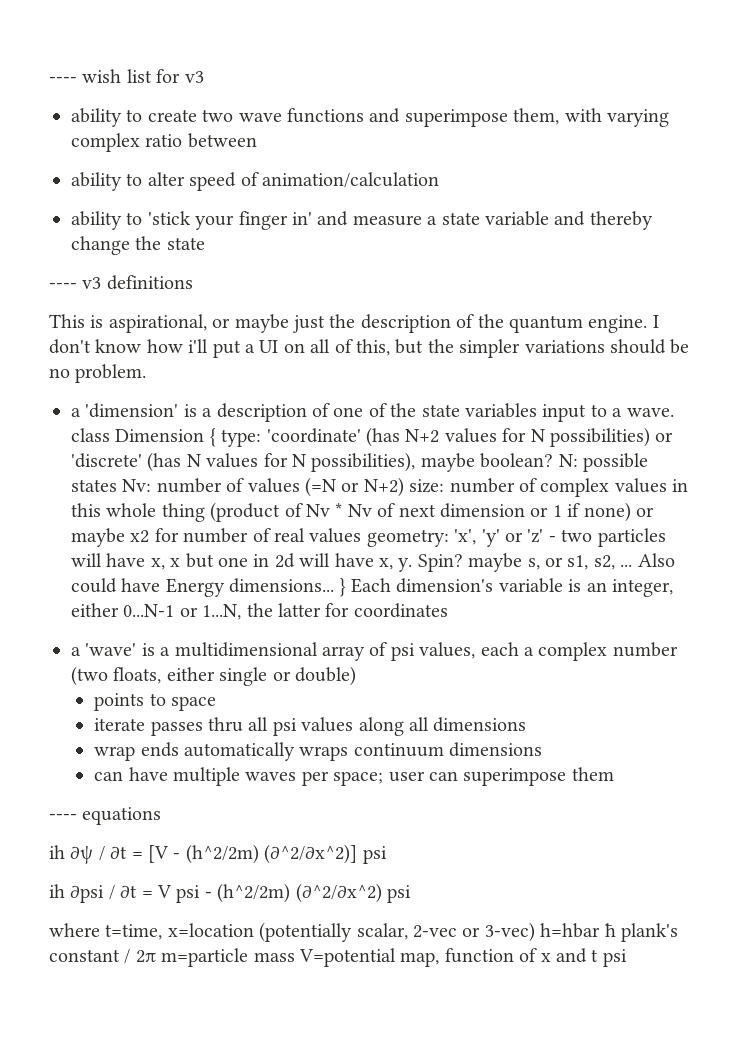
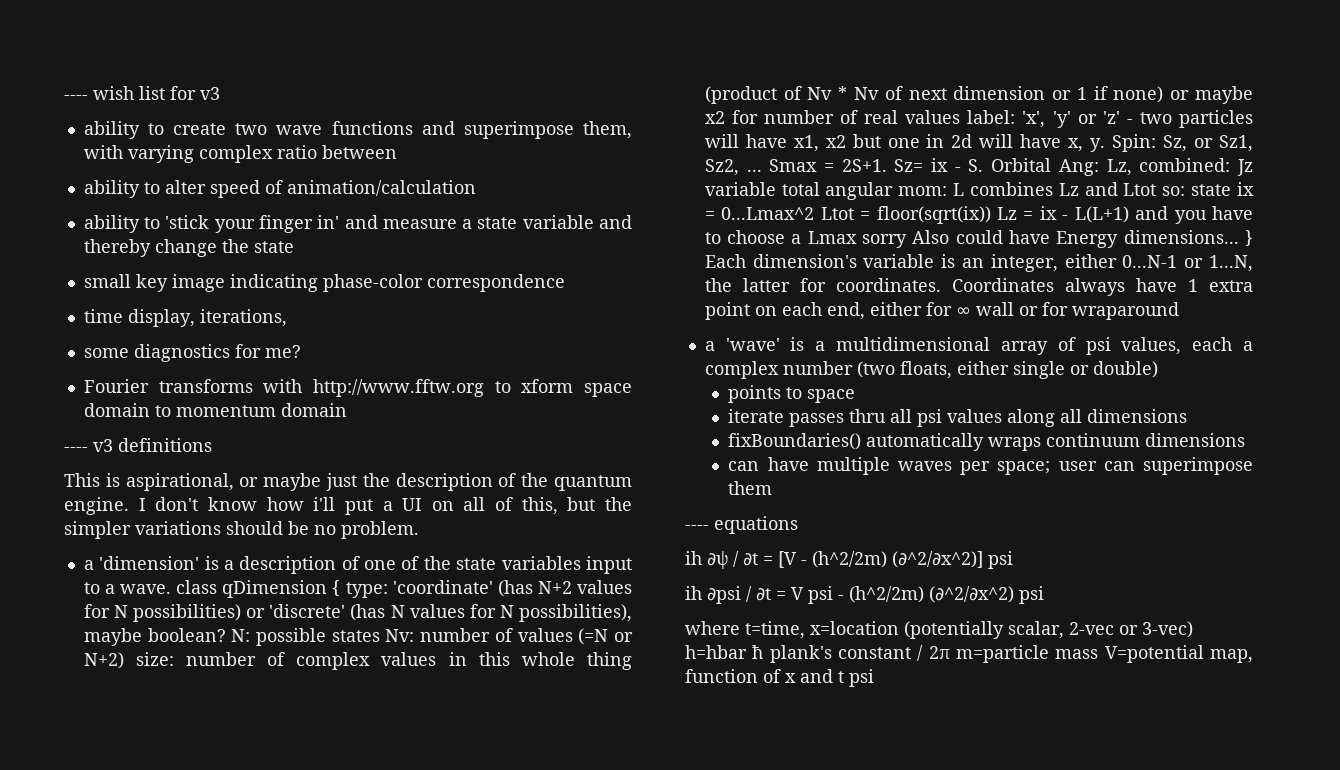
(205, 243) none -> [83,274,565,292] [83,309,287,327] [83,344,301,362] [83,379,632,397] [83,403,347,417] // small key image indicating phase-color correspondence // time display, iterations, // some diagnostics for me? // Fourier transforms with http://www.fftw.org to xform space domain to momentum domain
[115,429,205,442] Dimension -> [222,580,328,598] qDimension
[366,529,449,547] geometry: -> [967,110,1016,124] label:
[150,558,181,570] x, x -> [793,135,846,152] x1, x2
[417,553,633,572] Spin? maybe s, or s1, s2, ... -> [1112,134,1253,152] [704,158,1253,176] [704,182,1254,200] [704,206,1253,224] [704,230,908,248] Spin: Sz, or Sz1, Sz2, ... Smax = 2S+1. Sz= ix - S. Orbital Ang: Lz, combined: Jz variable total angular mom: L combines Lz and Ltot so: state ix = 0...Lmax^2 Ltot = floor(sqrt(ix)) Lz = ix - L(L+1) and you have to choose a Lmax sorry
[353,603,448,618] coordinates -> [835,278,1253,296] [704,302,1179,320] coordinates. Coordinates always have 1 extra point on each end, either for ∞ wall or for wraparound
[94,742,179,761] wrap ends -> [728,433,862,450] fixBoundaries()

